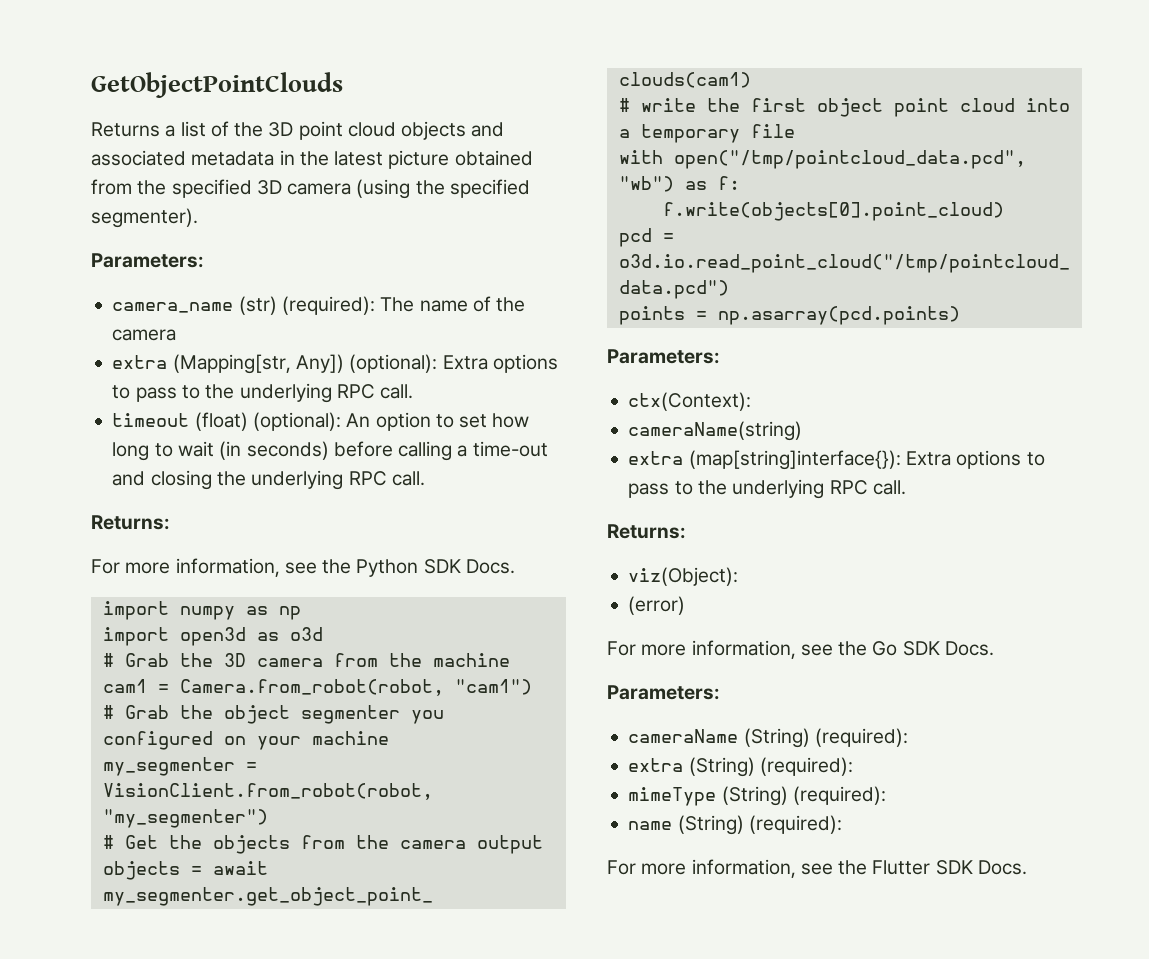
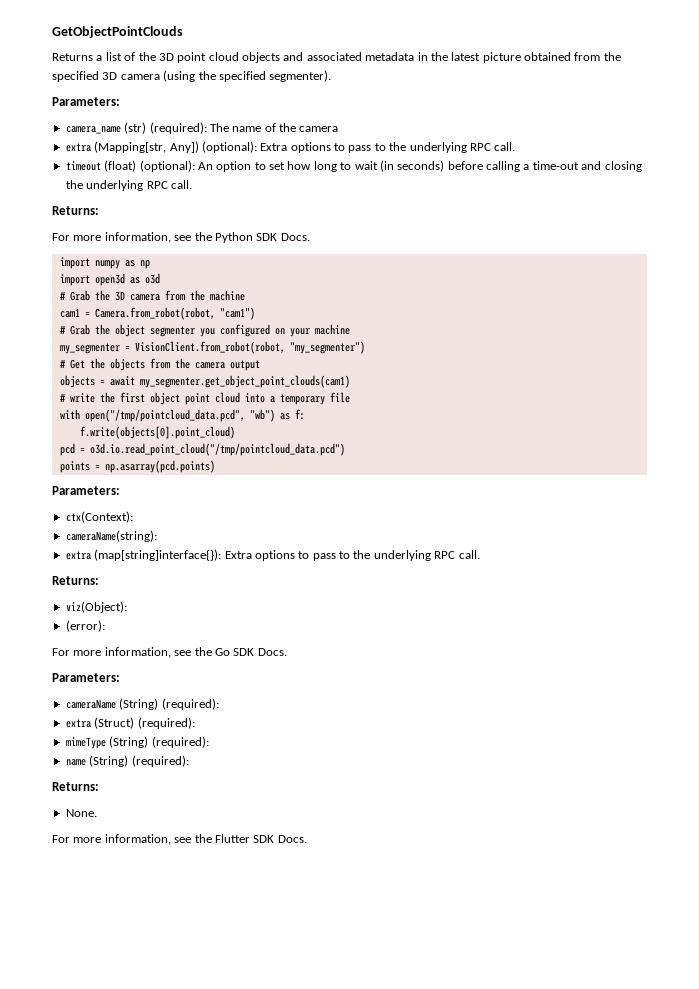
[628,421,803,441] cameraName(string) -> [65,530,157,542] cameraName(string):
[628,596,686,615] (error) -> [65,620,105,632] (error):
[688,757,755,777] (String) -> [94,717,135,729] (Struct)
(842, 824) none -> [52,782,99,791] [65,809,97,817] // Returns: // None.

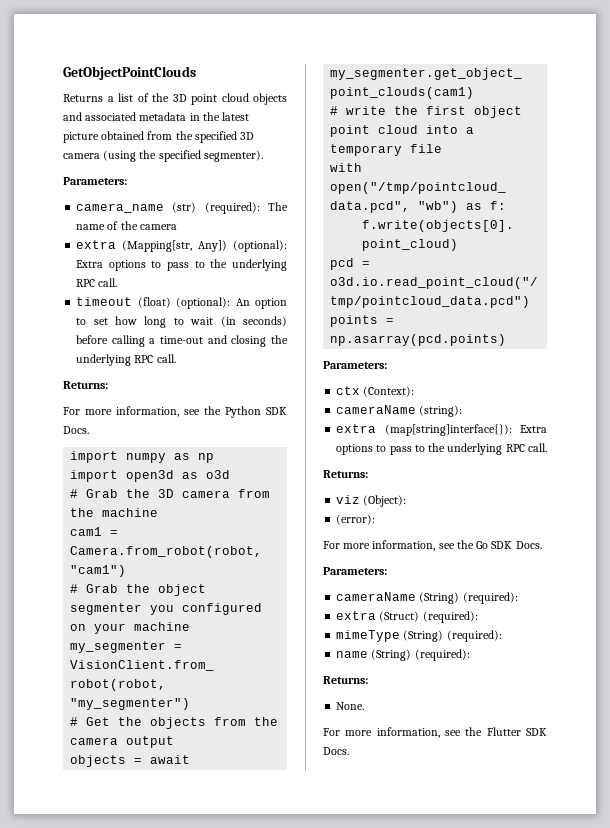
[65,511,133,523] [65,530,157,542] ctx(Context): // cameraName(string): -> [336,386,415,397] [336,405,463,417] ctx (Context): // cameraName (string):
[65,601,127,613] viz(Object): -> [336,495,407,507] viz (Object):

